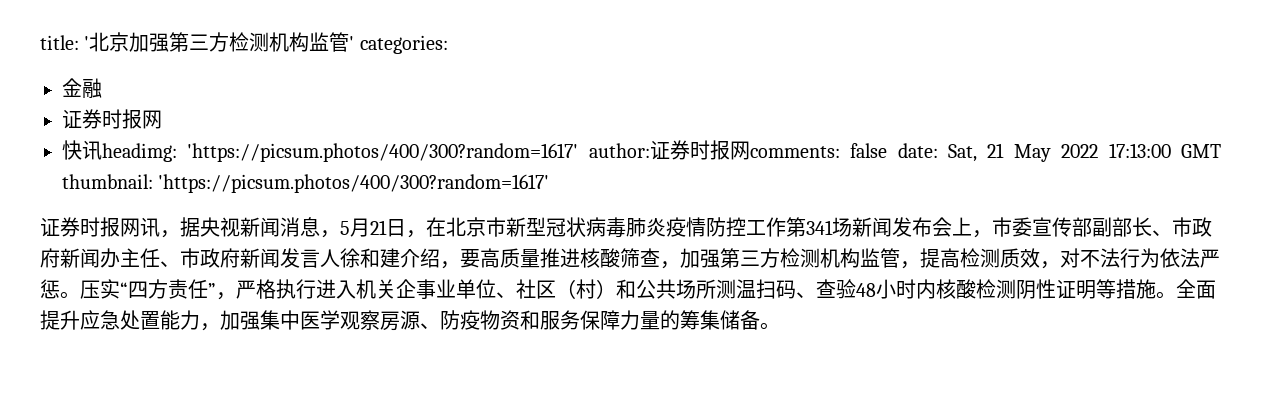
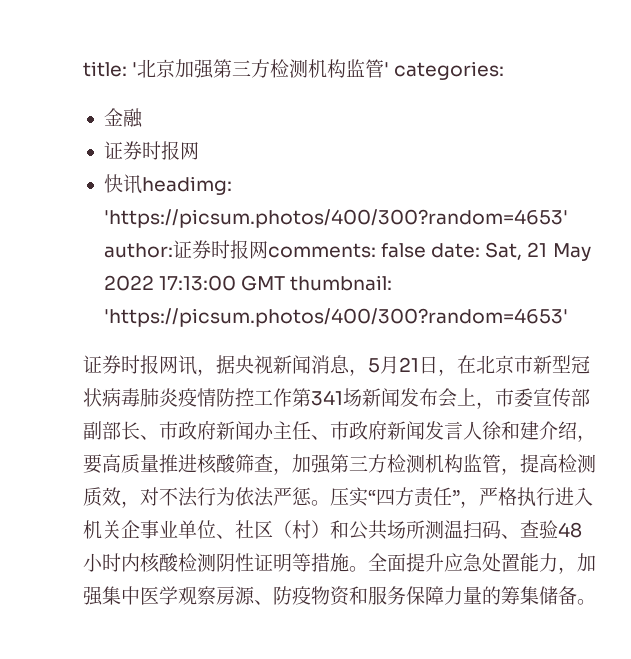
[187,143,579,162] 'https://picsum.photos/400/300?random=1617' -> [103,209,568,228] 'https://picsum.photos/400/300?random=4653'
[158,174,550,193] 'https://picsum.photos/400/300?random=1617' -> [103,308,568,327] 'https://picsum.photos/400/300?random=4653'

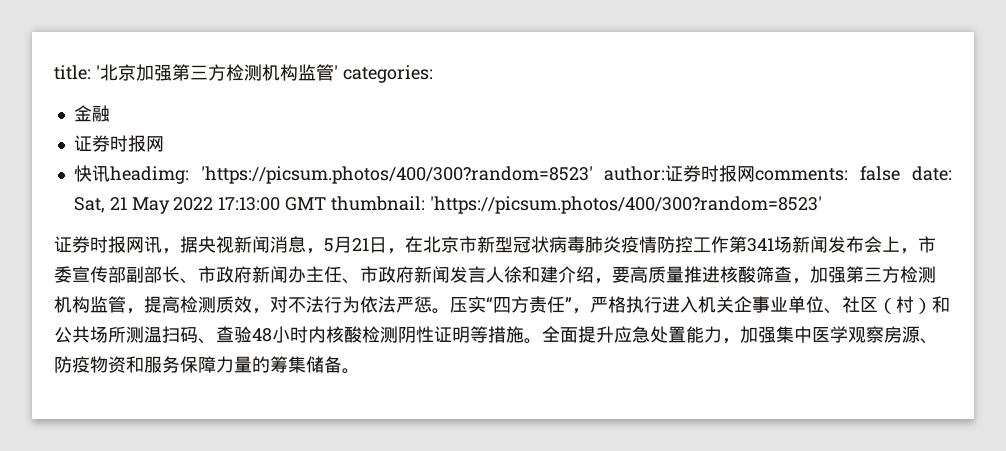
[103,209,568,228] 'https://picsum.photos/400/300?random=4653' -> [200,166,593,184] 'https://picsum.photos/400/300?random=8523'
[103,308,568,327] 'https://picsum.photos/400/300?random=4653' -> [429,196,822,214] 'https://picsum.photos/400/300?random=8523'

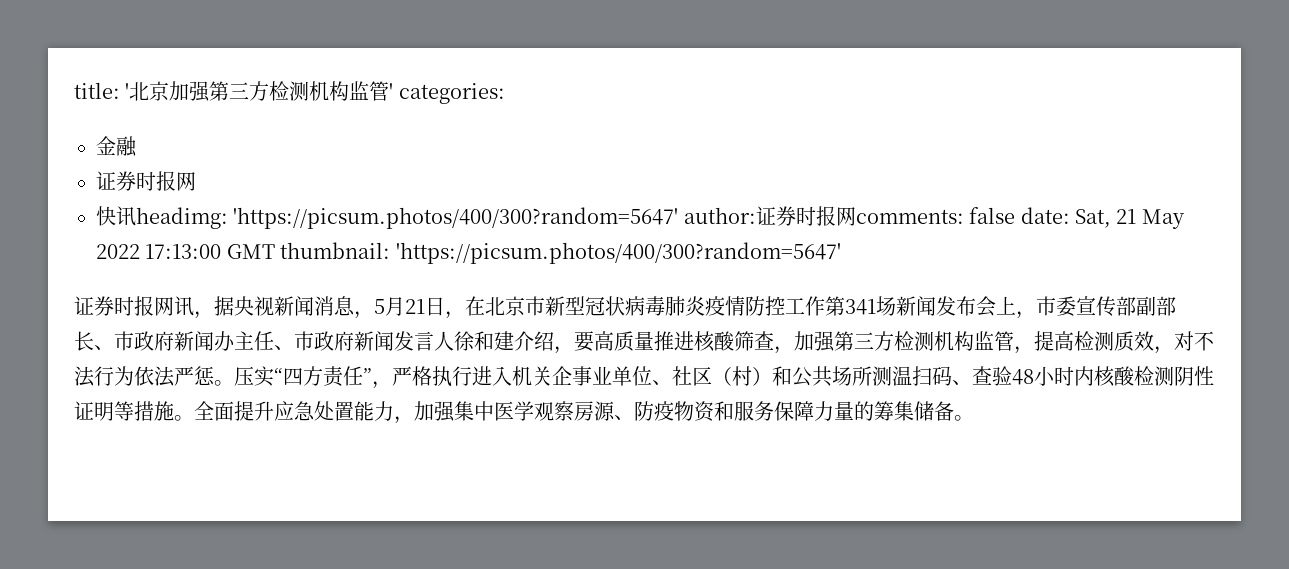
[200,166,593,184] 'https://picsum.photos/400/300?random=8523' -> [233,207,679,229] 'https://picsum.photos/400/300?random=5647'
[429,196,822,214] 'https://picsum.photos/400/300?random=8523' -> [395,242,841,264] 'https://picsum.photos/400/300?random=5647'

